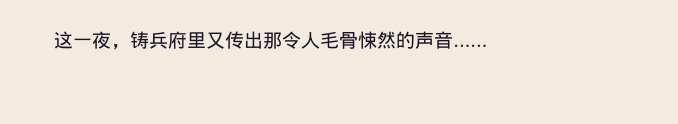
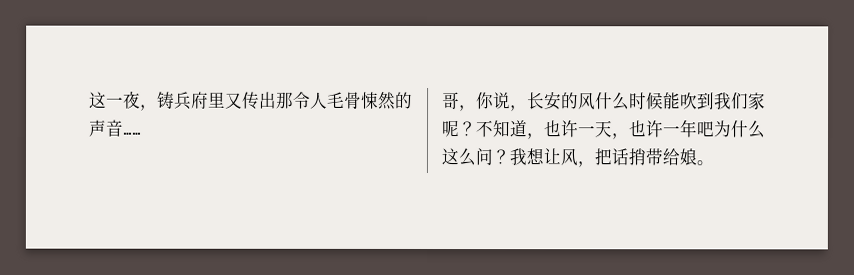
(487, 45) none -> [442,92,766,112] [442,119,766,140] [441,148,714,168] // 哥，你说，长安的风什么时候能吹到我们家呢？不知道，也许一天，也许一年吧为什么这么问？我想让风，把话捎带给娘。

